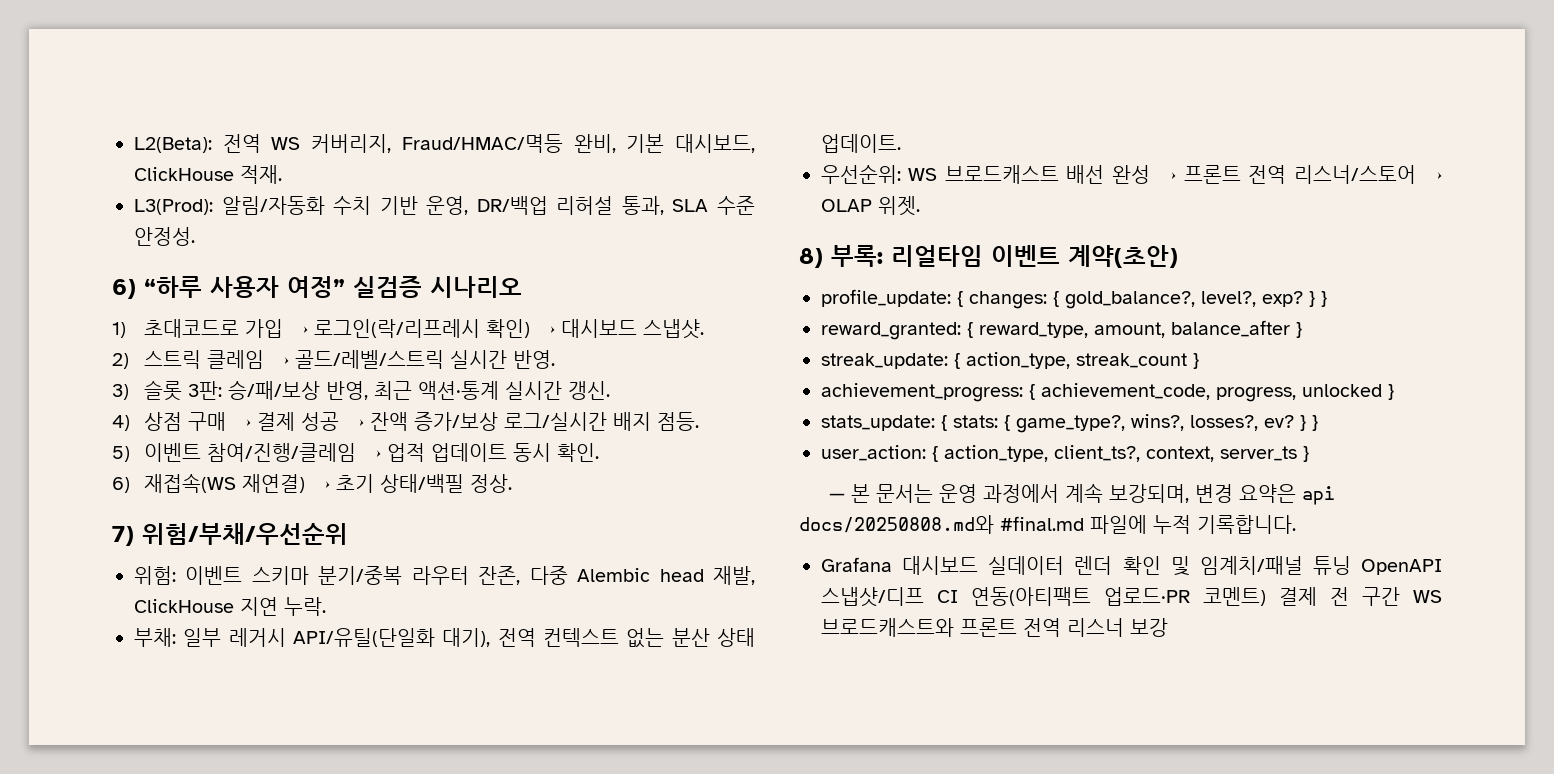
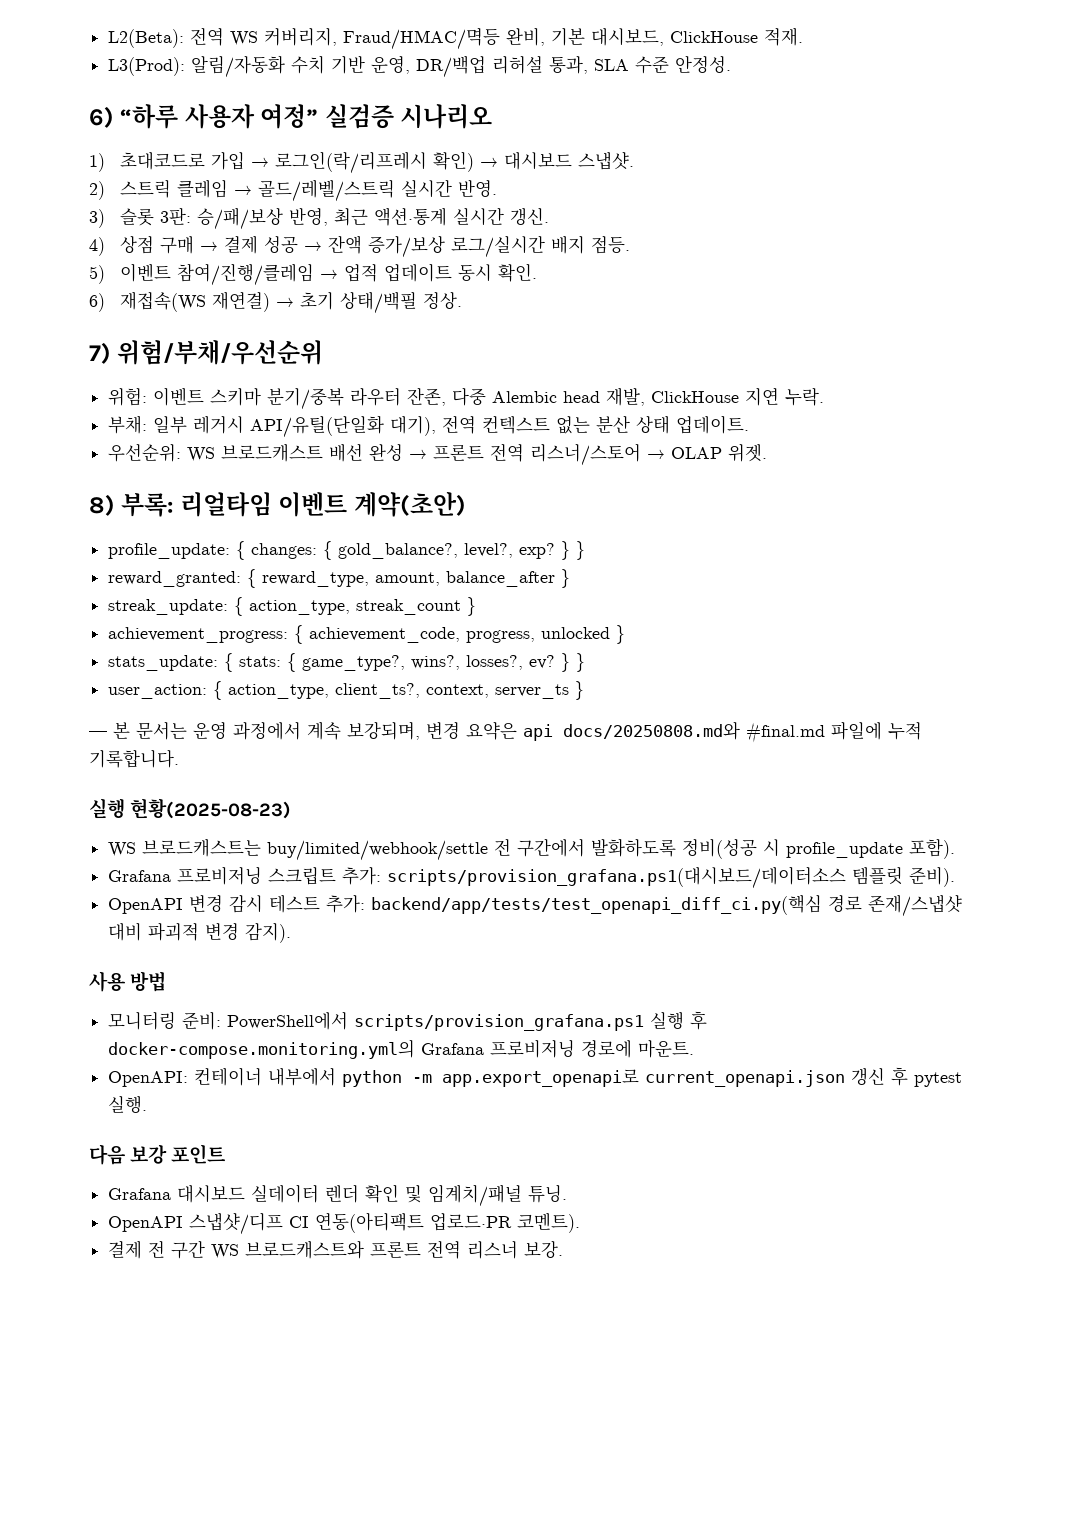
(1296, 524) none -> [89,798,292,819] [108,838,956,861] [108,866,956,889] [108,894,963,917] [108,922,292,943] [89,971,167,992] [108,1011,708,1031] [108,1039,695,1059] [108,1067,963,1087] [108,1096,148,1113] [89,1144,227,1165] // 실행 현황(2025-08-23) // WS 브로드캐스트는 buy/limited/webhook/settle 전 구간에서 발화하도록 정비(성공 시 profile_update 포함). // Grafana 프로비저닝 스크립트 추가: scripts/provision_grafana.ps1(대시보드/데이터소스 템플릿 준비). // OpenAPI 변경 감시 테스트 추가: backend/app/tests/test_openapi_diff_ci.py(핵심 경로 존재/스냅샷 대비 파괴적 변경 감지). // 사용 방법 // 모니터링 준비: PowerShell에서 scripts/provision_grafana.ps1 실행 후 docker-compose.monitoring.yml의 Grafana 프로비저닝 경로에 마운트. // OpenAPI: 컨테이너 내부에서 python -m app.export_openapi로 current_openapi.json 갱신 후 pytest 실행. // 다음 보강 포인트
[1312,556,1351,575] 튜닝 -> [528,1184,568,1203] 튜닝. //
[1203,587,1266,606] 코멘트) -> [517,1212,581,1233] 코멘트). //
[1130,618,1168,637] 보강 -> [524,1240,564,1259] 보강.

